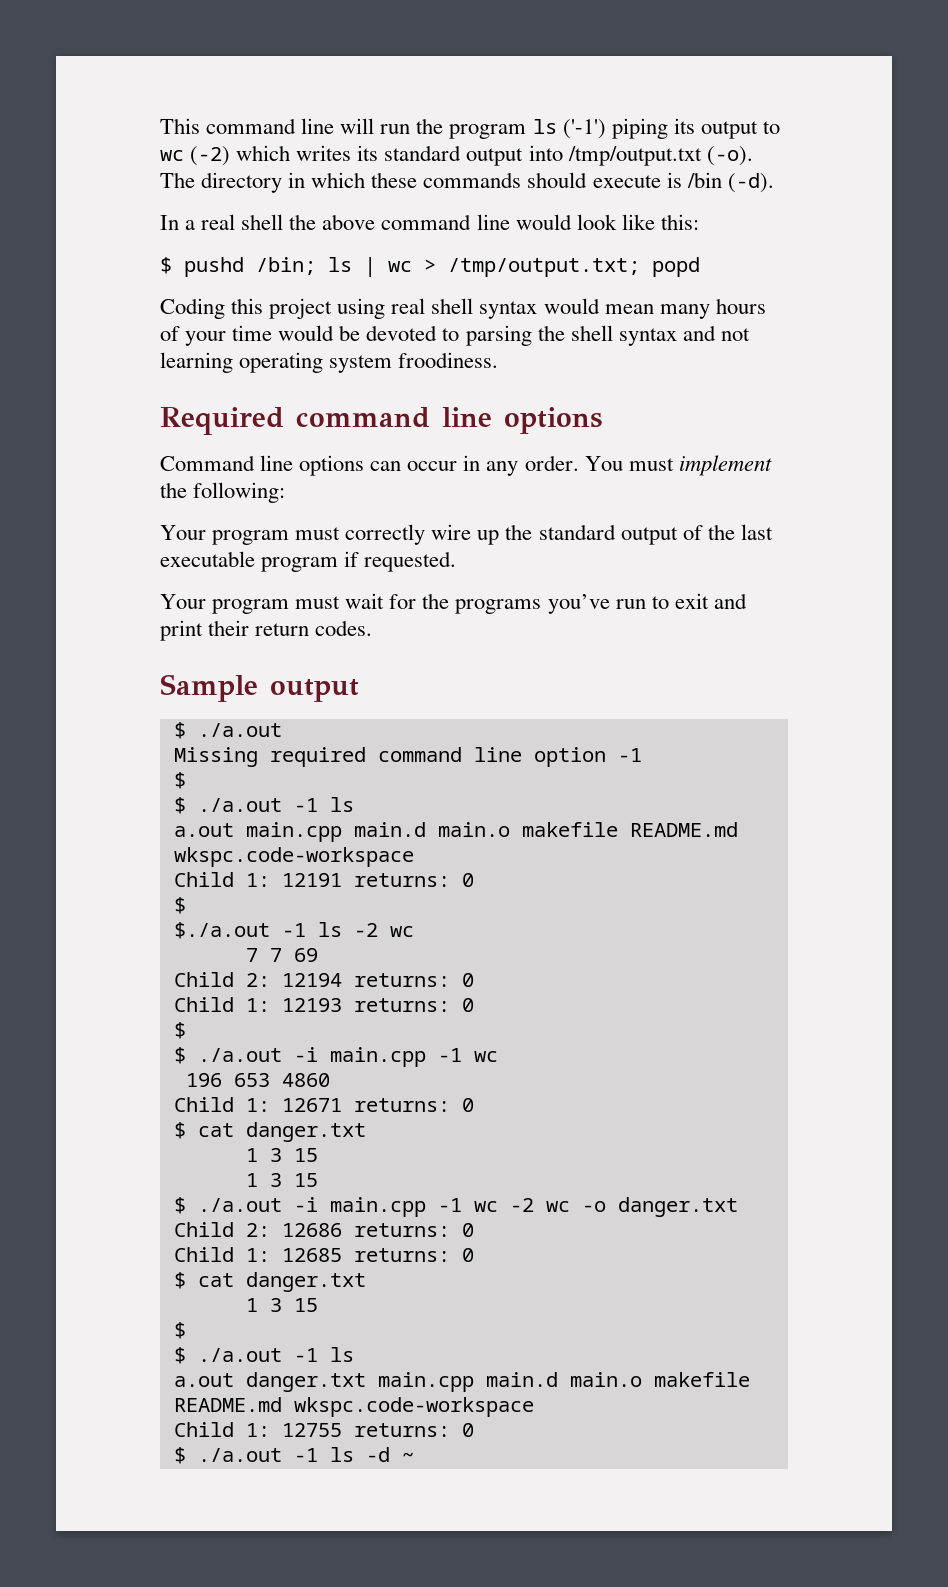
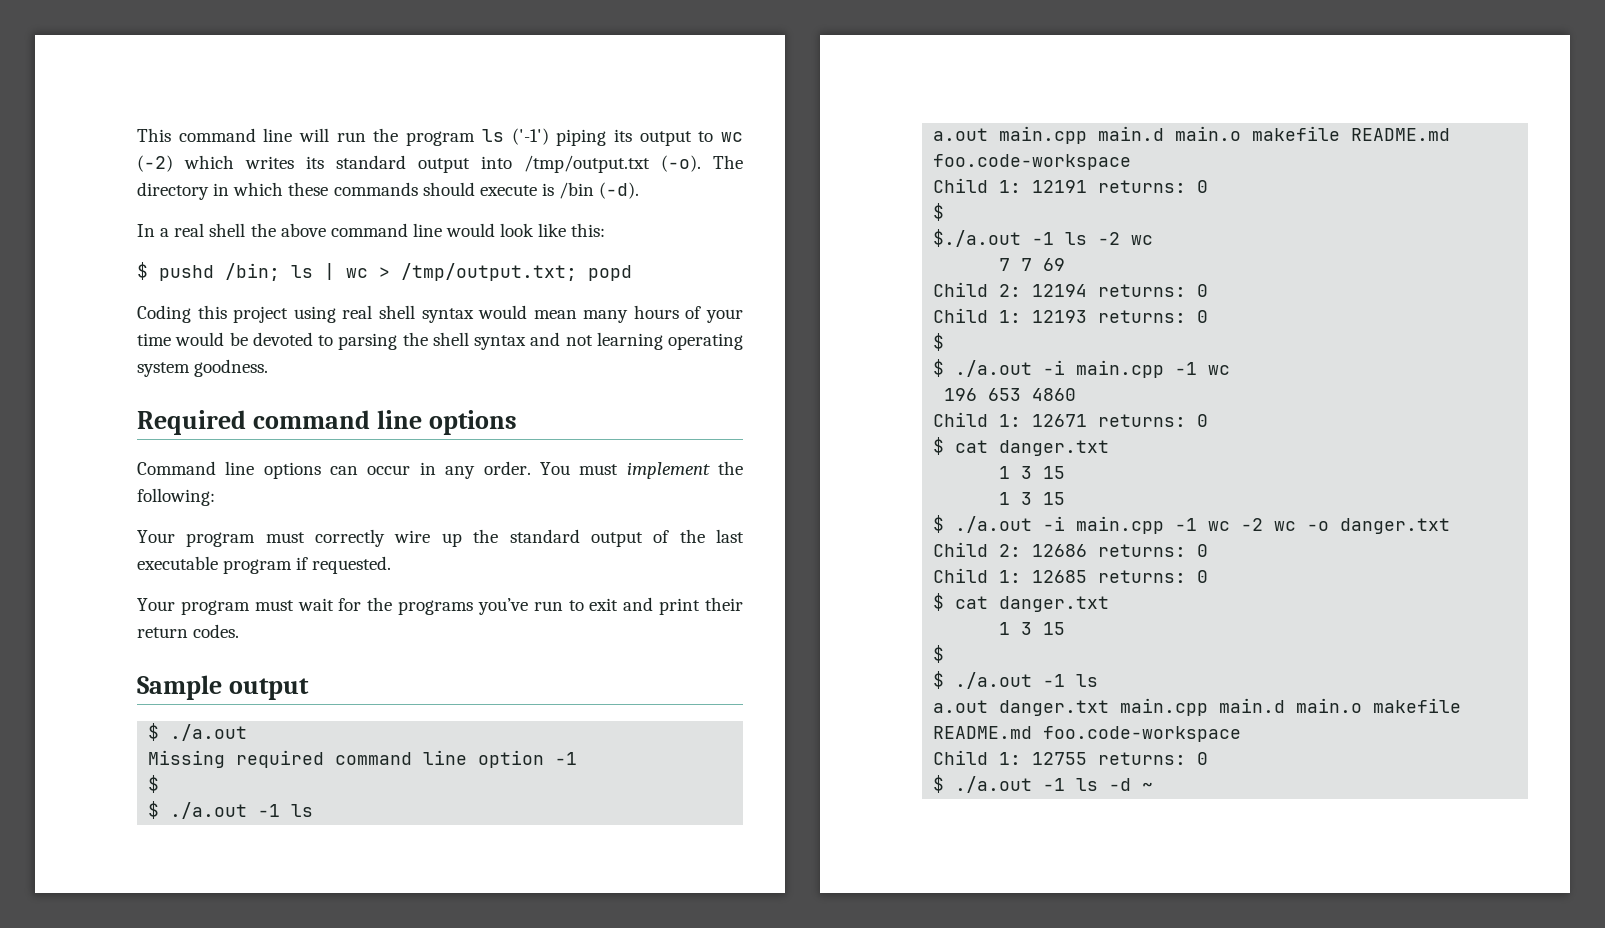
[398,352,499,368] froodiness. -> [194,359,269,377] goodness.
[173,847,414,867] wkspc.code-workspace -> [933,154,1132,170] foo.code-workspace
[293,1397,534,1417] wkspc.code-workspace -> [1043,726,1242,742] foo.code-workspace

